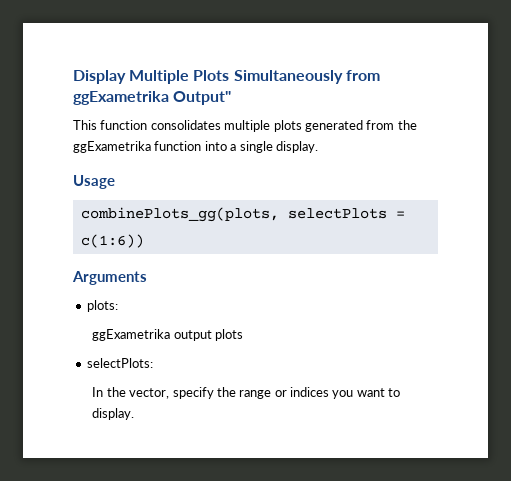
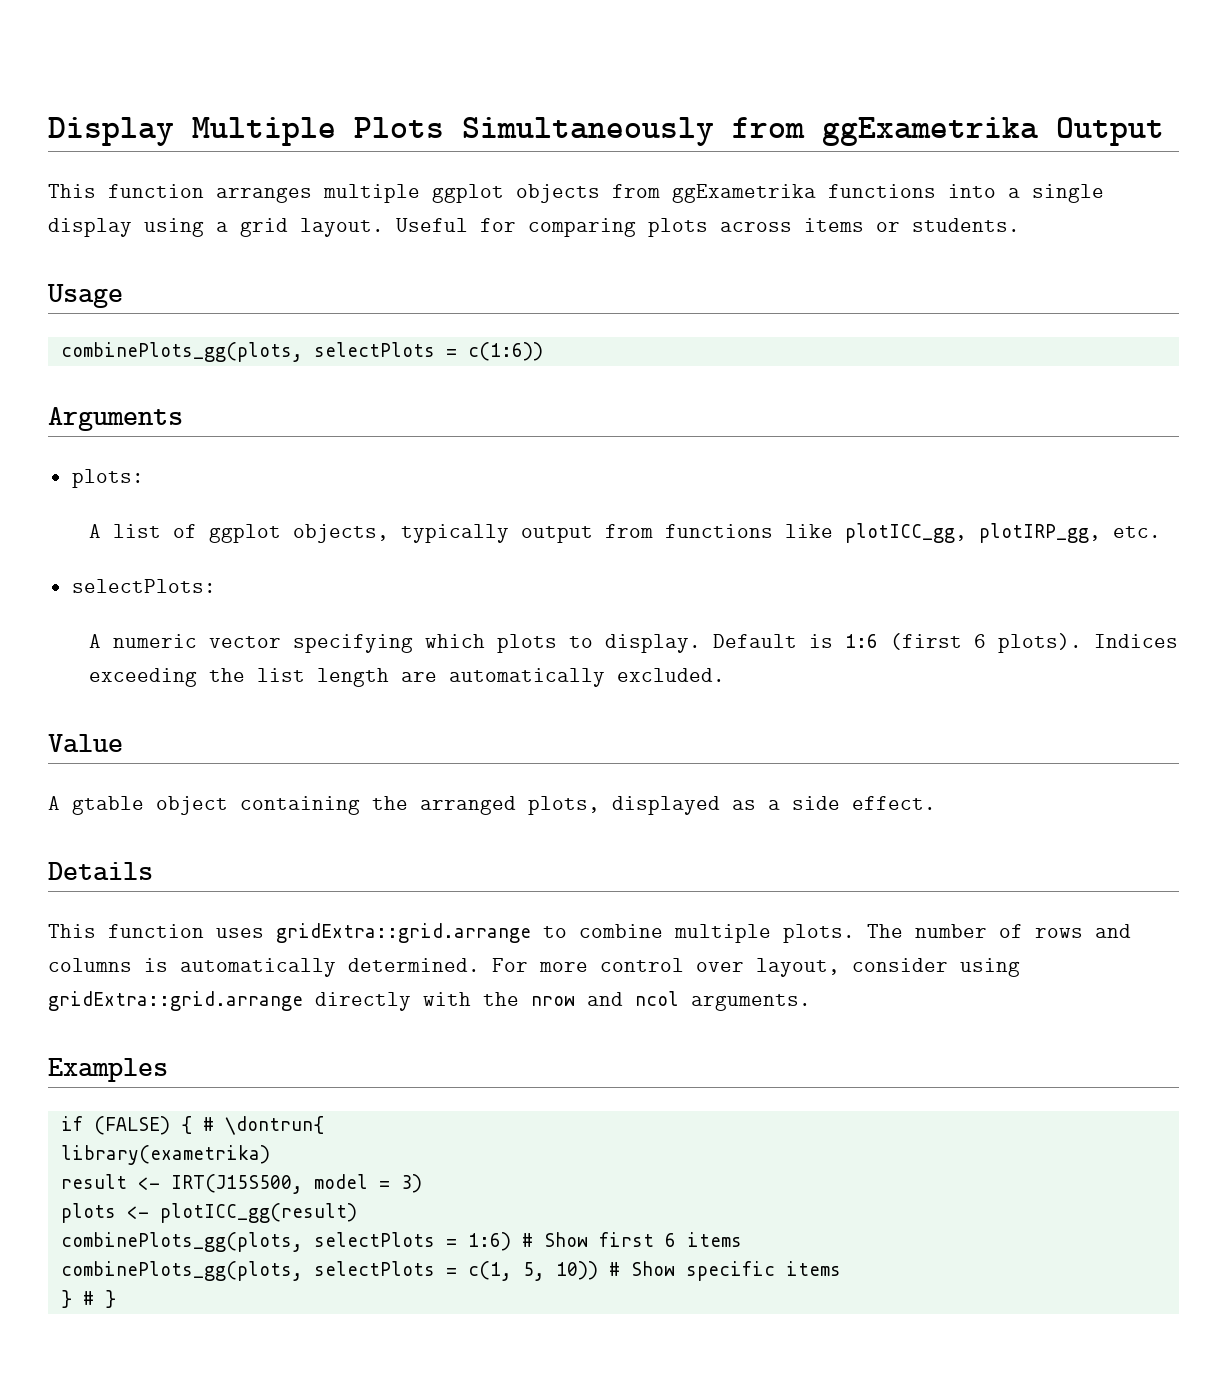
[173,91,232,105] [73,120,417,132] [73,141,318,153] Output" // This function consolidates multiple plots generated from the ggExametrika function into a single display. -> [1056,117,1164,146] [48,184,1104,203] [48,218,1020,237] Output // This function arranges multiple ggplot objects from ggExametrika functions into a single display using a grid layout. Useful for comparing plots across items or students.
[92,329,244,341] [86,358,153,368] [92,387,401,399] [92,408,135,420] ggExametrika output plots // selectPlots: // In the vector, specify the range or indices you want to display. -> [89,523,1162,543] [71,579,216,593] [89,633,1179,653] [89,668,726,687] [48,734,123,753] [48,796,936,815] [48,862,153,881] [48,923,1131,943] [48,958,1020,977] [48,991,811,1011] [48,1058,168,1082] [60,1116,324,1135] [60,1145,270,1165] [60,1174,422,1194] [60,1203,357,1223] [60,1232,742,1252] [60,1261,841,1281] [60,1290,116,1308] A list of ggplot objects, typically output from functions like plotICC_gg, plotIRP_gg, etc. // selectPlots: // A numeric vector specifying which plots to display. Default is 1:6 (first 6 plots). Indices exceeding the list length are automatically excluded. // Value // A gtable object containing the arranged plots, displayed as a side effect. // Details // This function uses gridExtra::grid.arrange to combine multiple plots. The number of rows and columns is automatically determined. For more control over layout, consider using gridExtra::grid.arrange directly with the nrow and ncol arguments. // Examples // if (FALSE) { # \dontrun{ // library(exametrika) // result <- IRT(J15S500, model = 3) // plots <- plotICC_gg(result) // combinePlots_gg(plots, selectPlots = 1:6) # Show first 6 items // combinePlots_gg(plots, selectPlots = c(1, 5, 10)) # Show specific items // } # }

